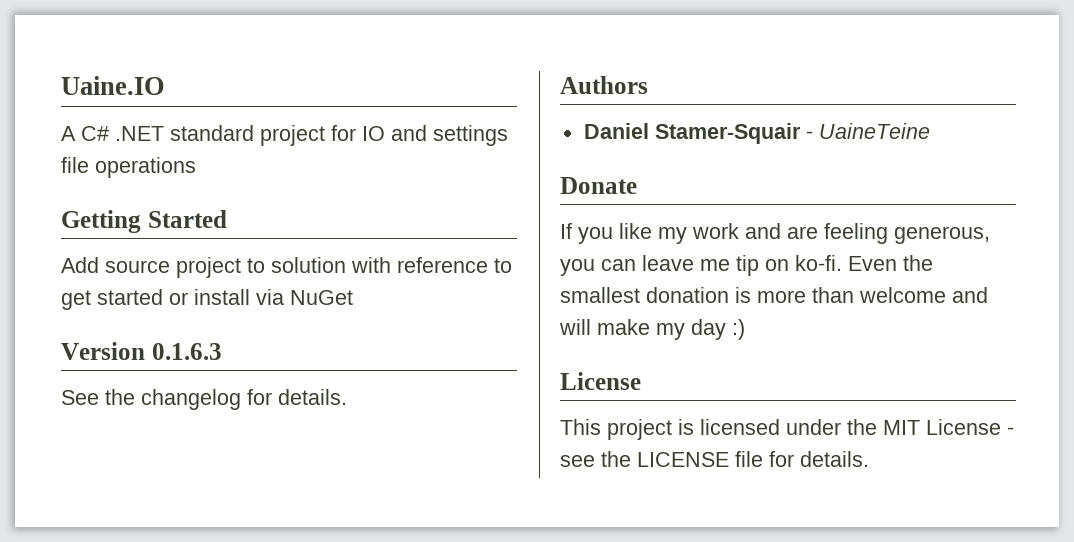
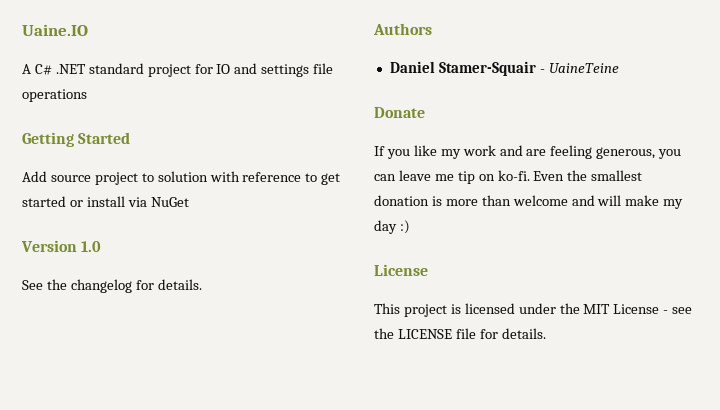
[151,343,222,360] 0.1.6.3 -> [81,241,102,252] 1.0

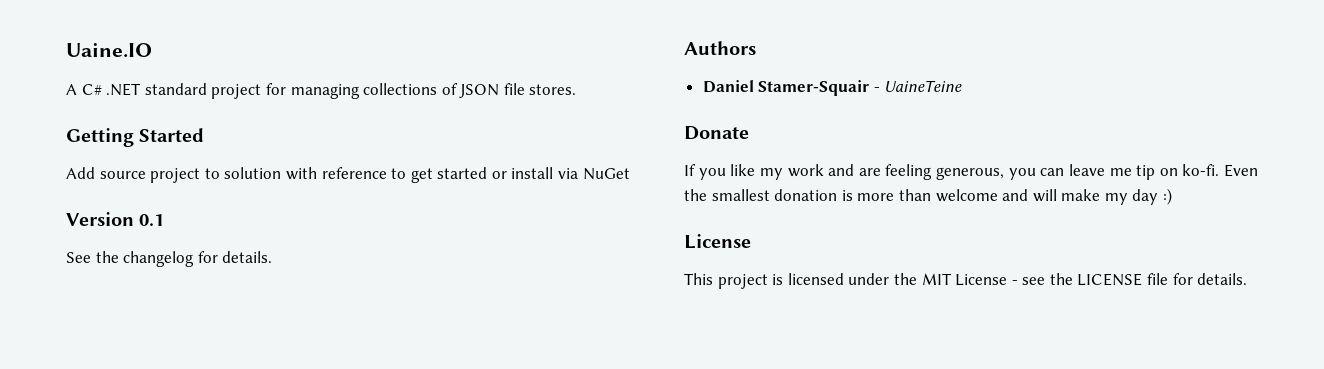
[216,63,334,77] [22,89,87,102] IO and settings file operations -> [290,83,577,99] managing collections of JSON file stores.
[81,241,102,252] 1.0 -> [139,214,165,226] 0.1

